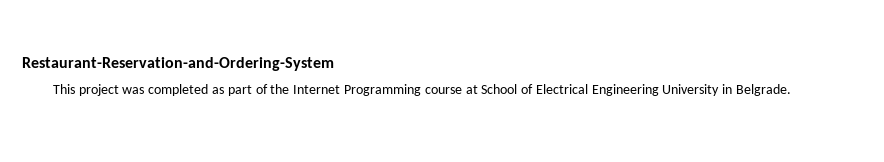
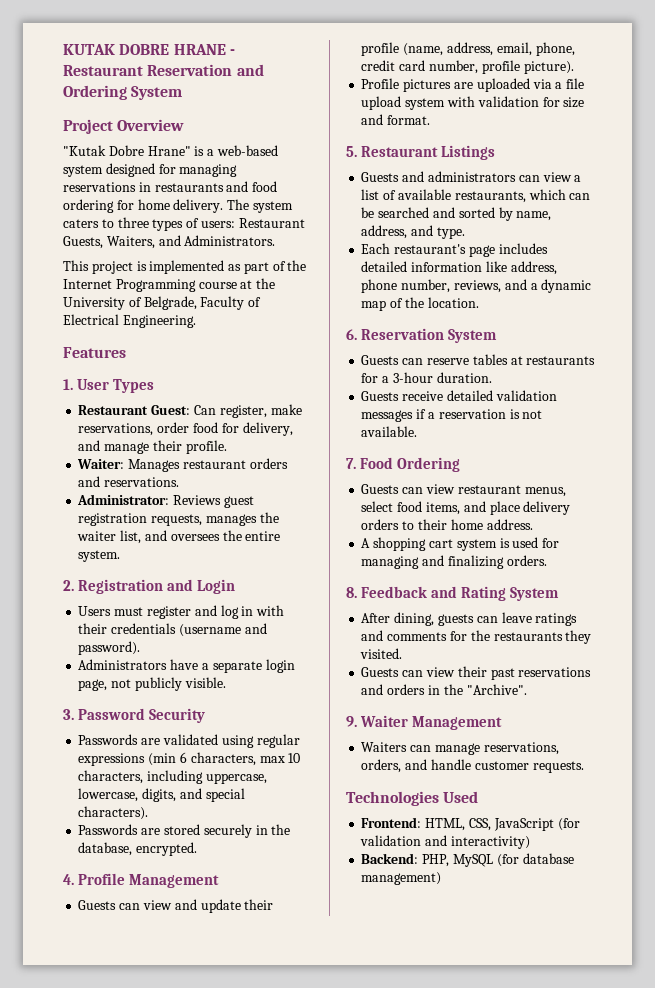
[22,57,334,71] Restaurant-Reservation-and-Ordering-System -> [63,44,235,55] [63,64,264,76] [63,85,183,100] [63,119,185,134] [63,145,278,156] [63,163,238,177] [63,181,278,192] [63,199,293,213] [63,217,305,231] [63,235,276,249] KUTAK DOBRE HRANE - Restaurant Reservation and Ordering System // Project Overview // "Kutak Dobre Hrane" is a web-based system designed for managing reservations in restaurants and food ordering for home delivery. The system caters to three types of users: Restaurant Guests, Waiters, and Administrators.
[122,84,209,96] was completed -> [136,260,225,274] is implemented
[481,84,791,96] School of Electrical Engineering University in Belgrade. -> [256,278,276,289] [63,296,262,310] [63,314,196,328] [63,347,126,358] [63,379,154,393] [78,404,302,418] [78,422,293,436] [78,440,227,454] [77,458,288,472] [78,476,180,487] [77,494,254,508] [78,512,279,526] [77,530,281,544] [78,550,121,562] [63,579,235,594] [78,605,285,619] [78,623,267,637] [78,641,141,655] [78,659,295,673] [78,677,226,691] [63,708,205,723] [78,734,300,748] [78,752,301,766] [78,770,267,784] [78,788,245,802] [78,806,149,820] [78,824,291,838] [78,842,198,856] [63,873,219,888] [78,899,274,913] [361,42,575,56] [361,60,574,74] [361,78,585,92] [361,96,585,110] [361,114,431,125] [346,145,495,160] [361,171,582,182] [361,189,591,203] [361,207,552,221] [361,225,465,239] [361,243,548,257] [361,261,557,275] [361,279,592,293] [361,297,479,311] [346,328,497,343] [361,354,596,365] [361,372,492,383] [361,390,557,401] [361,409,543,422] [361,426,418,437] [346,457,460,472] [361,484,566,497] [361,501,571,515] [361,519,533,530] [361,537,560,551] [361,555,547,569] [346,586,559,601] [361,612,578,626] [361,630,592,644] [360,648,403,659] [361,666,592,680] [361,684,527,695] [346,715,502,730] [361,742,559,755] [361,759,584,773] [346,791,479,806] [361,817,580,831] [360,835,530,849] [361,853,574,867] [361,872,442,885] the University of Belgrade, Faculty of Electrical Engineering. // Features // 1. User Types // Restaurant Guest: Can register, make reservations, order food for delivery, and manage their profile. // Waiter: Manages restaurant orders and reservations. // Administrator: Reviews guest registration requests, manages the waiter list, and oversees the entire system. // 2. Registration and Login // Users must register and log in with their credentials (username and password). // Administrators have a separate login page, not publicly visible. // 3. Password Security // Passwords are validated using regular expressions (min 6 characters, max 10 characters, including uppercase, lowercase, digits, and special characters). // Passwords are stored securely in the database, encrypted. // 4. Profile Management // Guests can view and update their profile (name, address, email, phone, credit card number, profile picture). // Profile pictures are uploaded via a file upload system with validation for size and format. // 5. Restaurant Listings // Guests and administrators can view a list of available restaurants, which can be searched and sorted by name, address, and type. // Each restaurant's page includes detailed information like address, phone number, reviews, and a dynamic map of the location. // 6. Reservation System // Guests can reserve tables at restaurants for a 3-hour duration. // Guests receive detailed validation messages if a reservation is not available. // 7. Food Ordering // Guests can view restaurant menus, select food items, and place delivery orders to their home address. // A shopping cart system is used for managing and finalizing orders. // 8. Feedback and Rating System // After dining, guests can leave ratings and comments for the restaurants they visited. // Guests can view their past reservations and orders in the "Archive". // 9. Waiter Management // Waiters can manage reservations, orders, and handle customer requests. // Technologies Used // Frontend: HTML, CSS, JavaScript (for validation and interactivity) // Backend: PHP, MySQL (for database management)

